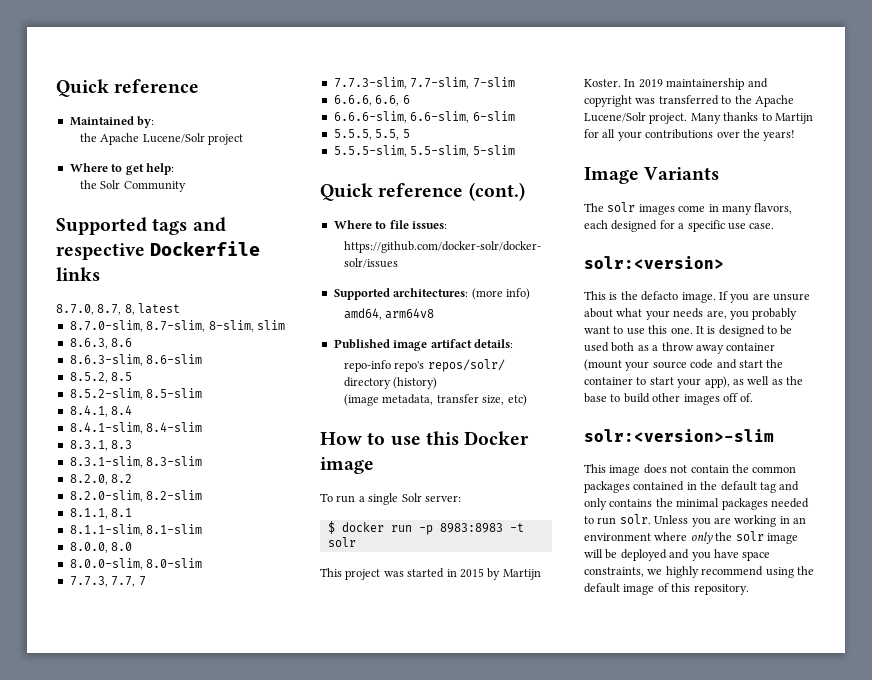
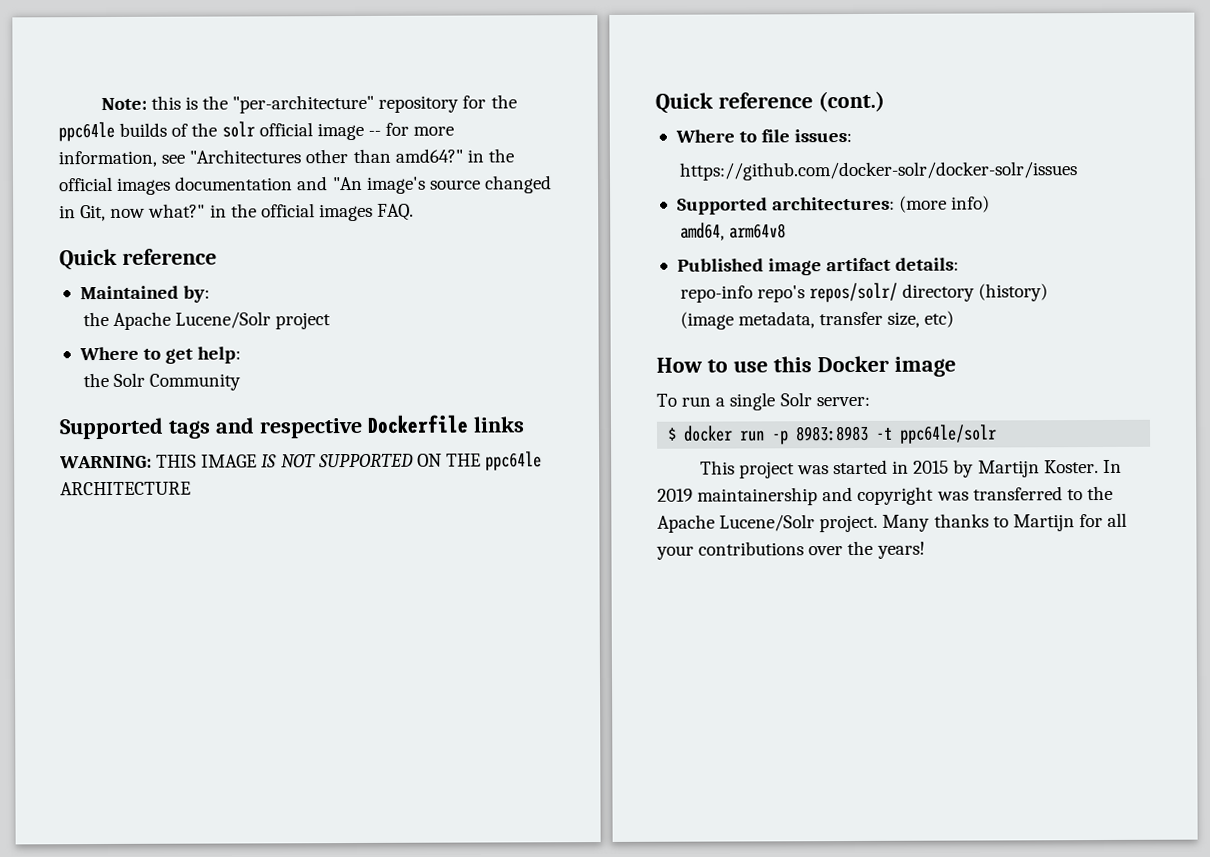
(56, 88) none -> [100,94,517,114] [58,121,455,142] [58,148,514,168] [58,175,552,195] [59,203,415,222] Note: this is the "per-architecture" repository for the ppc64le builds of the solr official image -- for more information, see "Architectures other than amd64?" in the official images documentation and "An image's source changed in Git, now what?" in the official images FAQ. //
[56,303,181,315] [69,320,285,332] [69,338,133,349] [69,354,203,366] [69,372,133,383] [69,388,203,400] [69,405,133,417] [69,422,203,434] [69,440,133,451] [69,456,203,468] [69,474,133,485] [69,490,203,502] [69,508,133,519] [69,524,203,536] [69,542,133,553] [69,558,203,570] [69,576,146,587] [333,77,515,89] [333,95,410,106] [333,111,515,123] [333,129,410,140] [333,145,515,157] 8.7.0, 8.7, 8, latest // 8.7.0-slim, 8.7-slim, 8-slim, slim // 8.6.3, 8.6 // 8.6.3-slim, 8.6-slim // 8.5.2, 8.5 // 8.5.2-slim, 8.5-slim // 8.4.1, 8.4 // 8.4.1-slim, 8.4-slim // 8.3.1, 8.3 // 8.3.1-slim, 8.3-slim // 8.2.0, 8.2 // 8.2.0-slim, 8.2-slim // 8.1.1, 8.1 // 8.1.1-slim, 8.1-slim // 8.0.0, 8.0 // 8.0.0-slim, 8.0-slim // 7.7.3, 7.7, 7 // 7.7.3-slim, 7.7-slim, 7-slim // 6.6.6, 6.6, 6 // 6.6.6-slim, 6.6-slim, 6-slim // 5.5.5, 5.5, 5 // 5.5.5-slim, 5.5-slim, 5-slim -> [59,451,543,471] [60,481,191,496] WARNING: THIS IMAGE IS NOT SUPPORTED ON THE ppc64le ARCHITECTURE
[327,537,356,547] solr -> [899,424,998,444] ppc64le/solr
[584,167,720,184] [584,202,793,215] [584,220,775,232] [584,256,724,269] [584,291,810,303] [584,308,798,320] [584,325,793,337] [584,342,776,354] [584,359,784,371] [584,376,803,388] [584,393,754,405] [584,429,774,442] [584,464,797,476] [584,481,800,493] [584,498,809,510] [584,514,806,527] [584,531,798,544] [584,549,771,561] [584,566,814,578] [584,583,749,595] // Image Variants // The solr images come in many flavors, each designed for a specific use case. // solr:<version> // This is the defacto image. If you are unsure about what your needs are, you probably want to use this one. It is designed to be used both as a throw away container (mount your source code and start the container to start your app), as well as the base to build other images off of. // solr:<version>-slim // This image does not contain the common packages contained in the default tag and only contains the minimal packages needed to run solr. Unless you are working in an environment where only the solr image will be deployed and you have space constraints, we highly recommend using the default image of this repository. -> (925, 550) none

